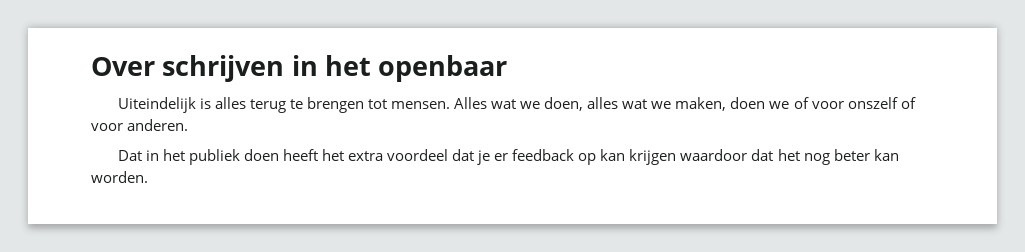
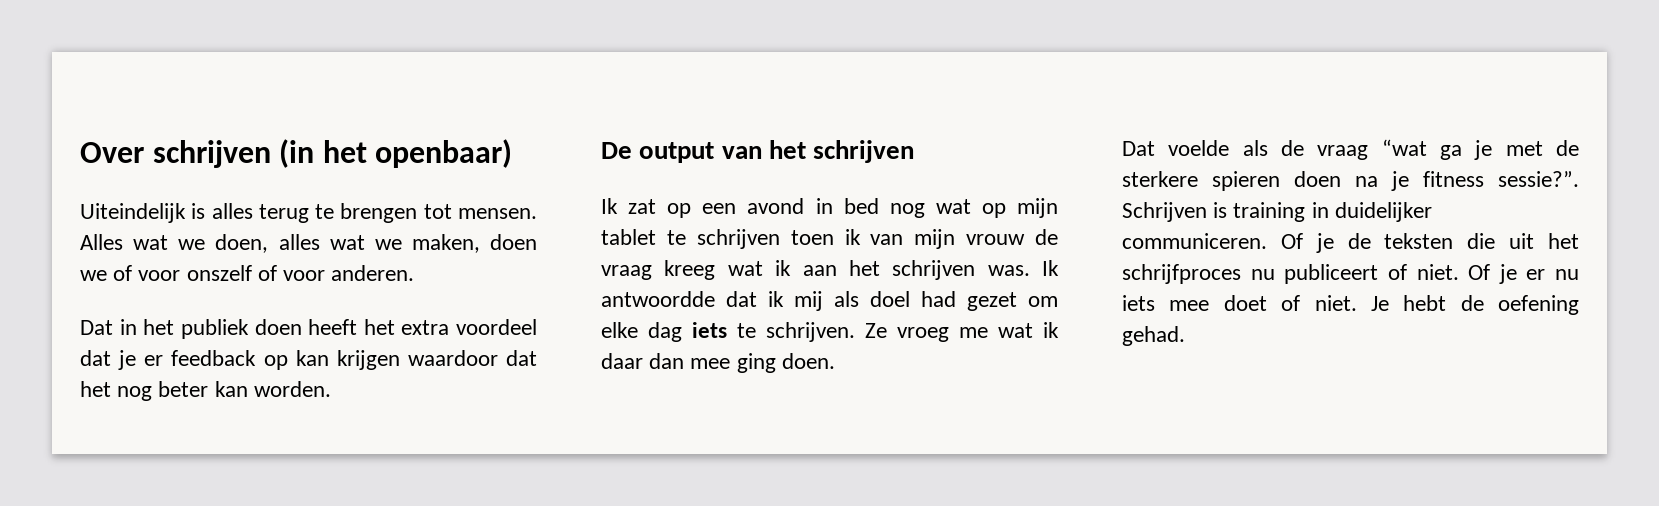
[291,55,508,82] in het openbaar -> [279,139,513,168] (in het openbaar)
(148, 177) none -> [601,140,915,163] [601,198,1058,218] [601,229,1058,249] [601,260,1059,280] [601,291,1058,311] [601,322,1059,342] [601,353,835,373] [1122,139,1579,160] [1122,171,1579,191] [1122,202,1432,222] [1122,233,1579,253] [1122,264,1579,284] [1122,295,1579,315] [1122,326,1185,346] // De output van het schrijven // Ik zat op een avond in bed nog wat op mijn tablet te schrijven toen ik van mijn vrouw de vraag kreeg wat ik aan het schrijven was. Ik antwoordde dat ik mij als doel had gezet om elke dag iets te schrijven. Ze vroeg me wat ik daar dan mee ging doen. // Dat voelde als de vraag “wat ga je met de sterkere spieren doen na je fitness sessie?”. Schrijven is training in duidelijker communiceren. Of je de teksten die uit het schrijfproces nu publiceert of niet. Of je er nu iets mee doet of niet. Je hebt de oefening gehad.

